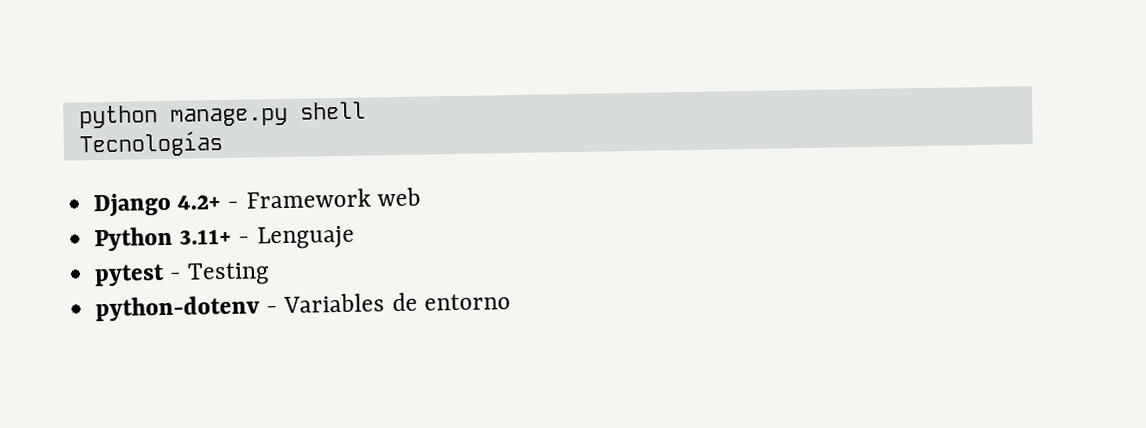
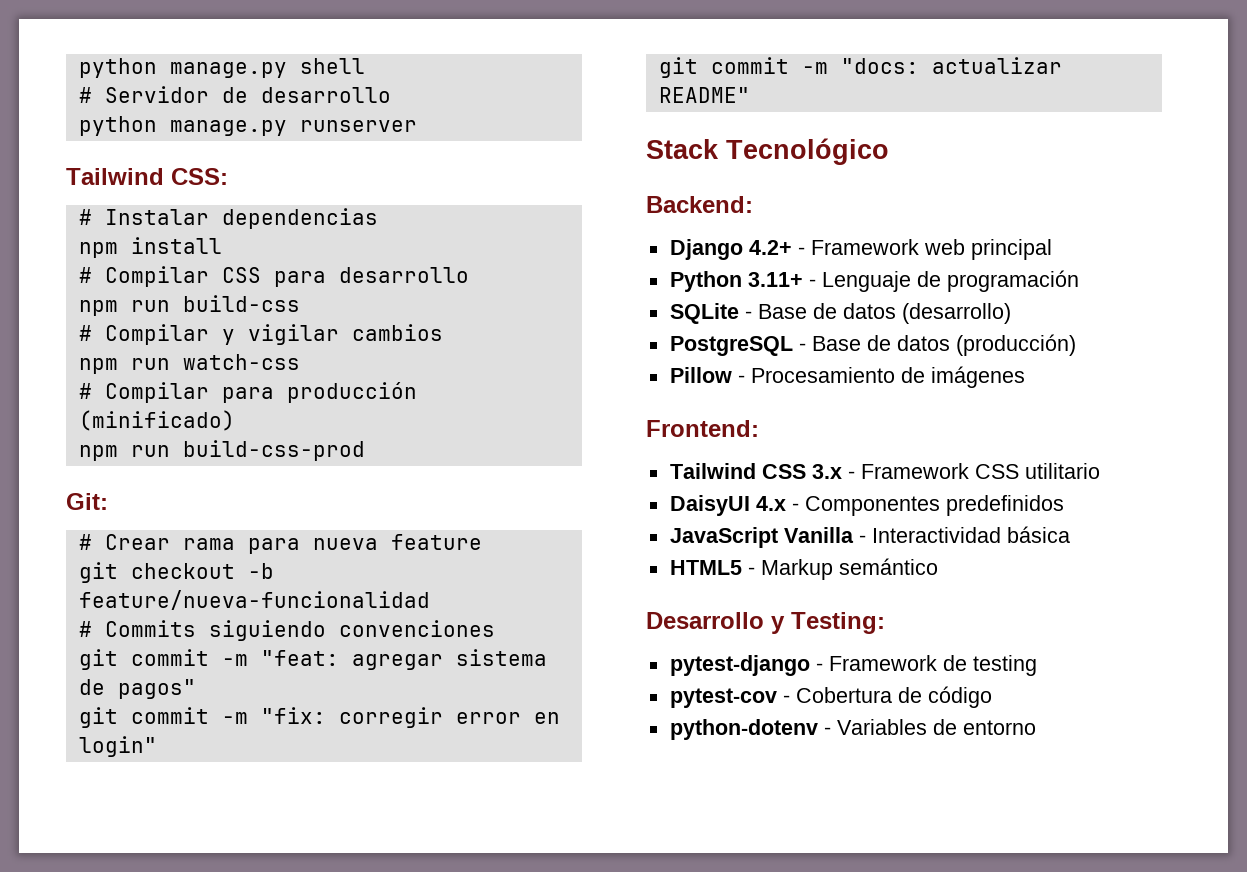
[78,130,223,158] Tecnologías -> [78,86,391,103] [78,116,417,136] [66,168,228,185] [78,208,378,229] [78,237,222,258] [78,266,469,287] [78,295,300,316] [78,324,443,345] [78,354,300,374] [78,382,417,403] [78,410,235,431] [78,440,365,461] [66,493,108,510] [78,534,482,554] [78,562,274,583] [78,590,430,610] [78,620,495,641] [78,649,547,670] [78,679,196,699] [78,707,560,728] [78,736,157,757] [658,57,1062,78] [658,87,750,103] [646,138,889,165] [646,196,753,213] # Servidor de desarrollo // python manage.py runserver // Tailwind CSS: // # Instalar dependencias // npm install // # Compilar CSS para desarrollo // npm run build-css // # Compilar y vigilar cambios // npm run watch-css // # Compilar para producción (minificado) // npm run build-css-prod // Git: // # Crear rama para nueva feature // git checkout -b feature/nueva-funcionalidad // # Commits siguiendo convenciones // git commit -m "feat: agregar sistema de pagos" // git commit -m "fix: corregir error en login" // git commit -m "docs: actualizar README" // Stack Tecnológico // Backend:
(421, 197) none -> [970,239,1052,260] principal
[94,262,271,287] // pytest - Testing -> [916,270,1079,292] [669,303,1011,324] [669,334,1076,356] [669,366,1025,388] [646,420,759,437] [669,463,1100,479] [669,495,1064,516] [669,526,1070,548] [669,558,938,580] [646,612,885,634] [669,655,1037,676] [669,686,992,708] de programación // SQLite - Base de datos (desarrollo) // PostgreSQL - Base de datos (producción) // Pillow - Procesamiento de imágenes // Frontend: // Tailwind CSS 3.x - Framework CSS utilitario // DaisyUI 4.x - Componentes predefinidos // JavaScript Vanilla - Interactividad básica // HTML5 - Markup semántico // Desarrollo y Testing: // pytest-django - Framework de testing // pytest-cov - Cobertura de código

